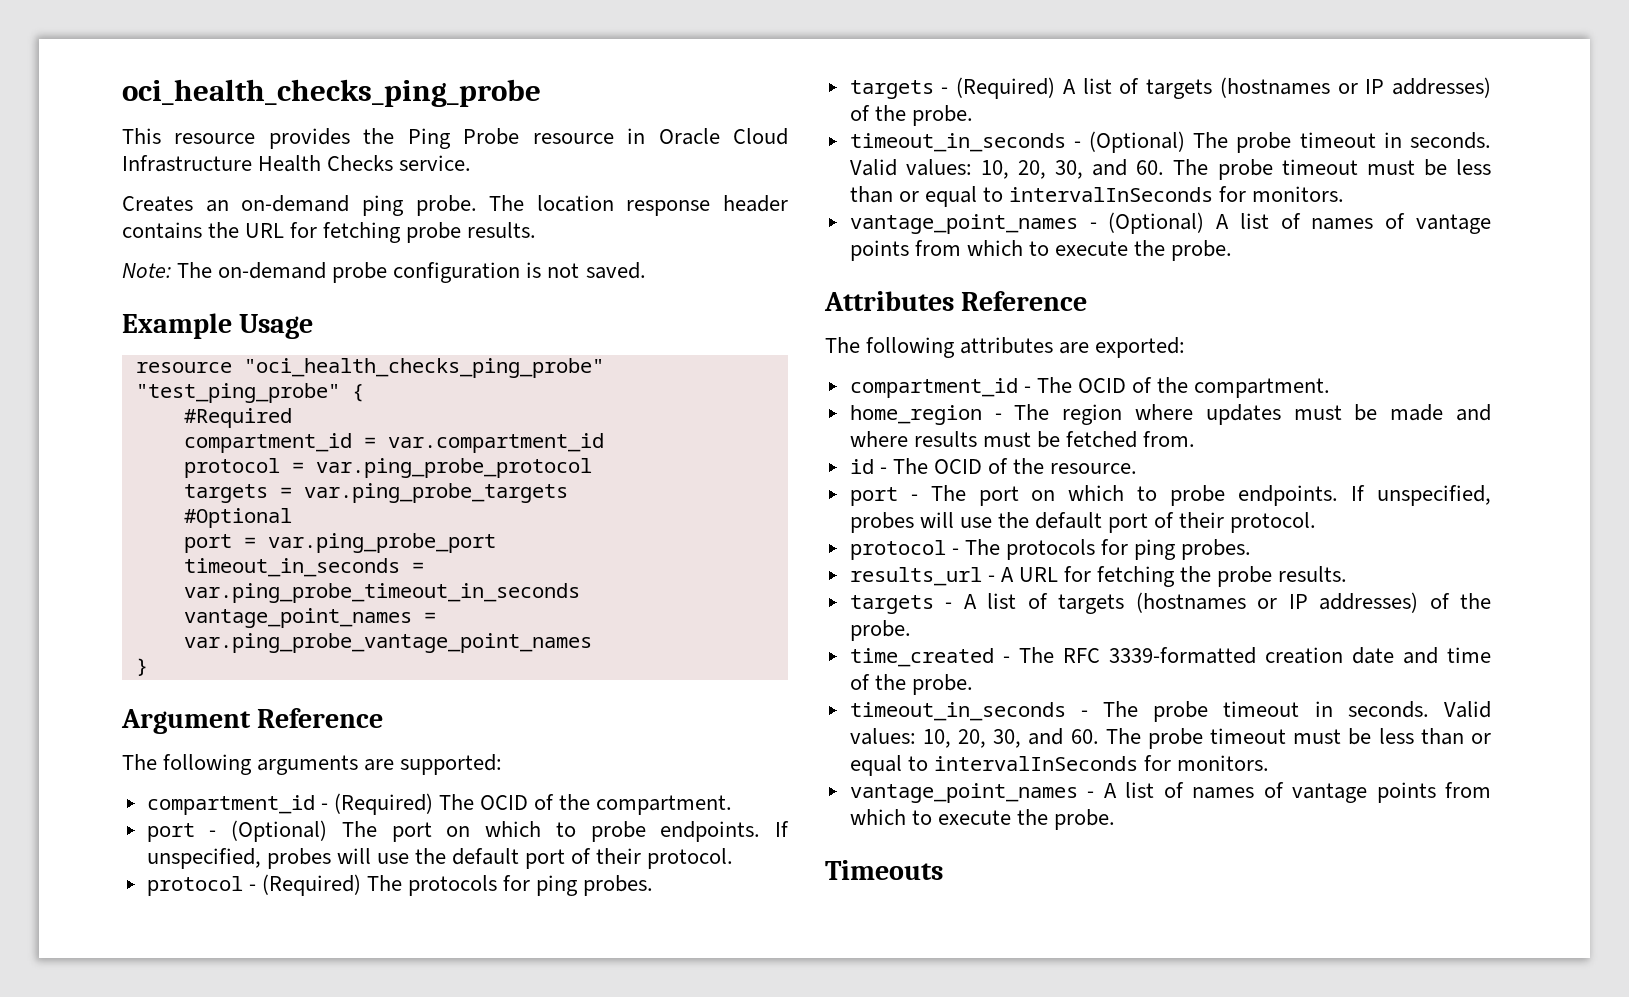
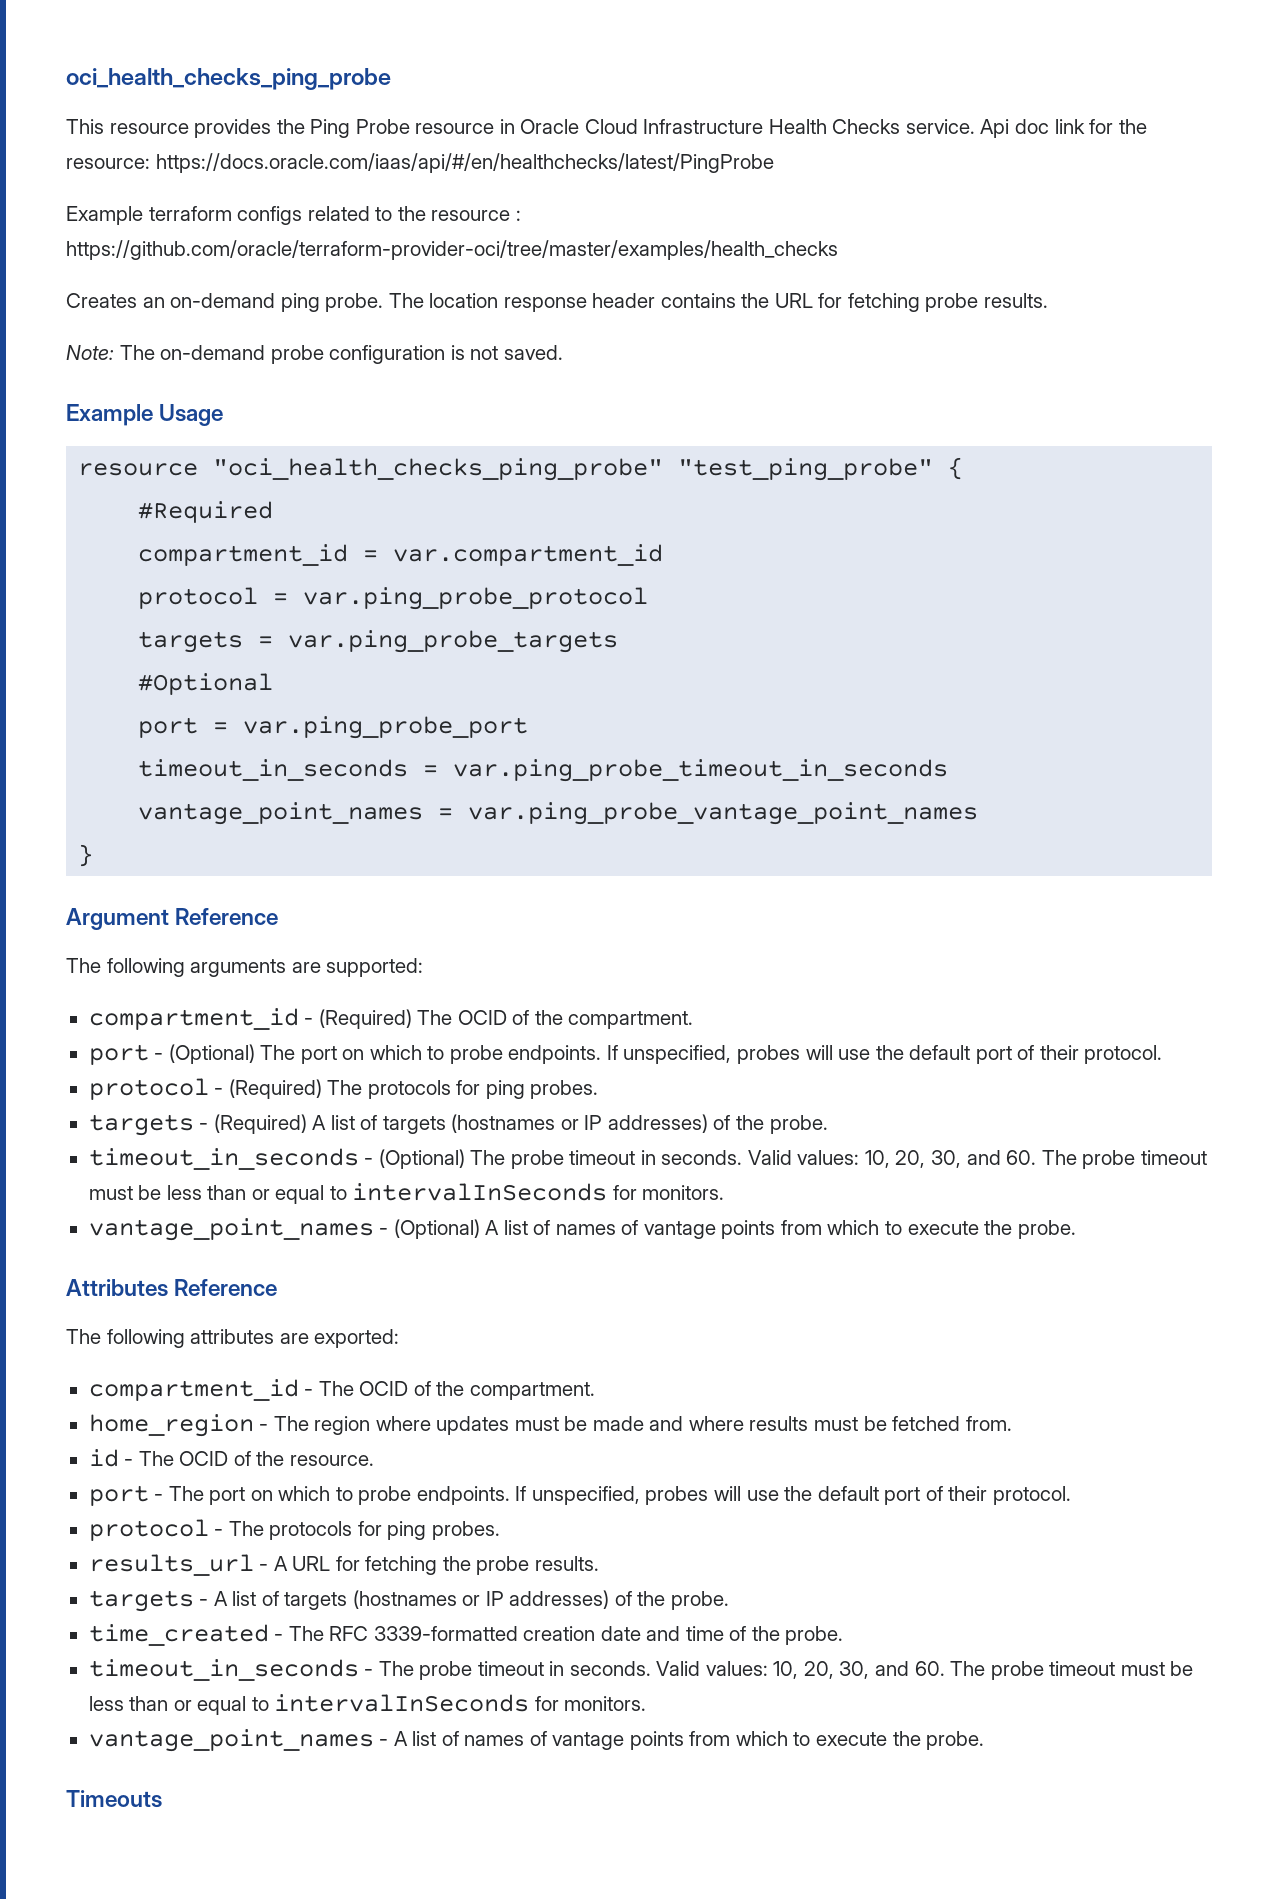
(472, 163) none -> [980,119,1147,138] [66,153,774,173] [66,206,521,225] [66,240,838,260] Api doc link for the resource: https://docs.oracle.com/iaas/api/#/en/healthchecks/latest/PingProbe // Example terraform configs related to the resource : https://github.com/oracle/terraform-provider-oci/tree/master/examples/health_checks

